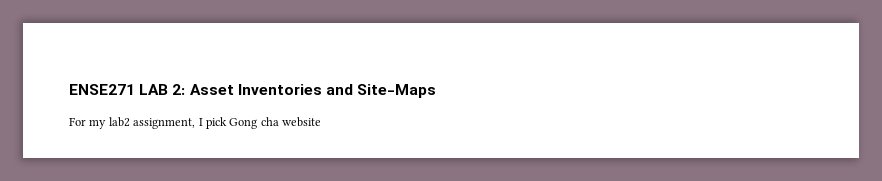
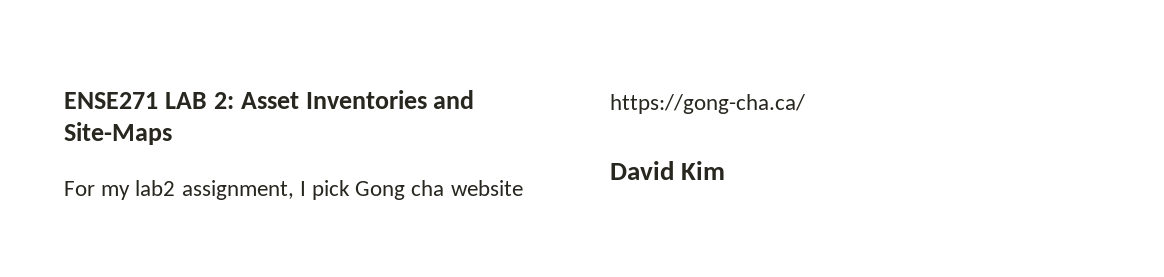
(321, 122) none -> [610,94,805,114] [610,161,726,180] https://gong-cha.ca/ // David Kim

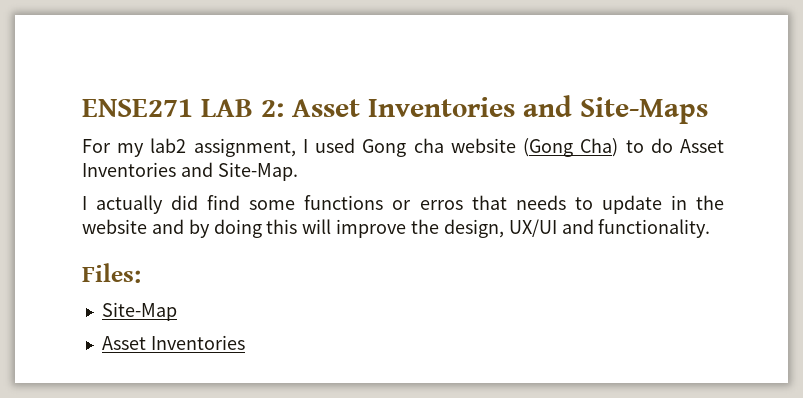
[312,180,351,200] pick -> [315,138,356,153] used
[610,94,805,114] [610,161,726,180] https://gong-cha.ca/ // David Kim -> [523,138,725,157] [82,162,298,181] [82,195,725,214] [82,219,711,238] [82,263,141,283] [101,302,177,321] [101,335,245,350] (Gong Cha) to do Asset Inventories and Site-Map. // I actually did find some functions or erros that needs to update in the website and by doing this will improve the design, UX/UI and functionality. // Files: // Site-Map // Asset Inventories

